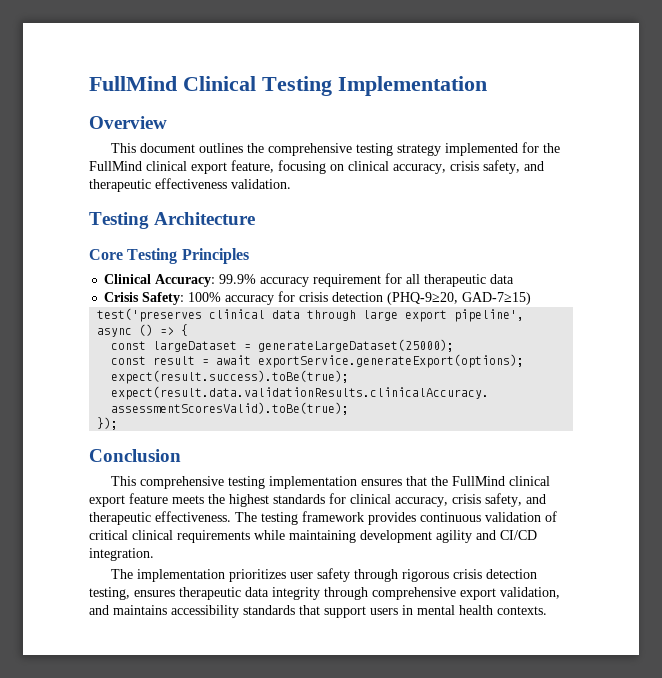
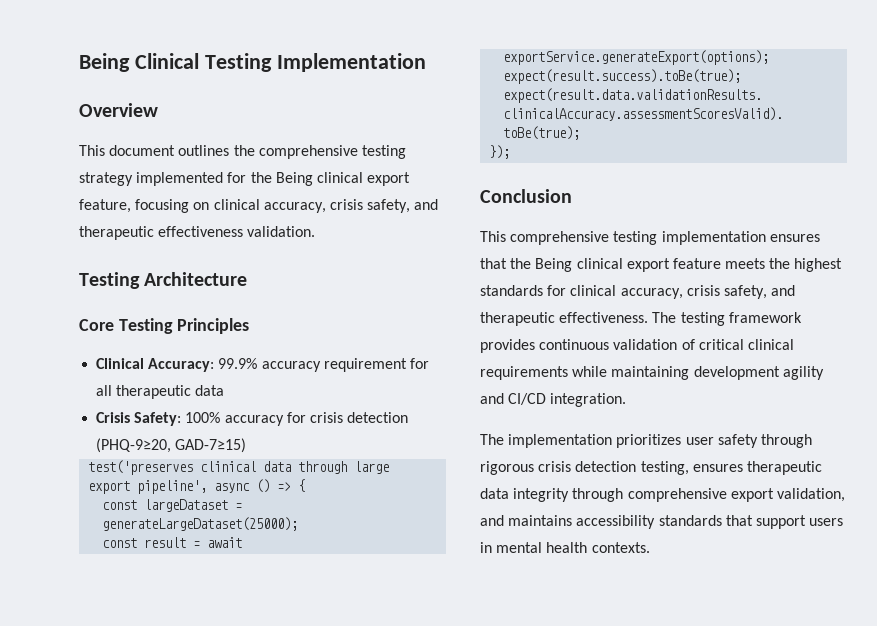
[89,76,177,91] FullMind -> [79,53,130,72] Being
[89,161,142,171] FullMind -> [275,172,313,186] Being
[452,476,506,486] FullMind -> [535,258,573,272] Being

